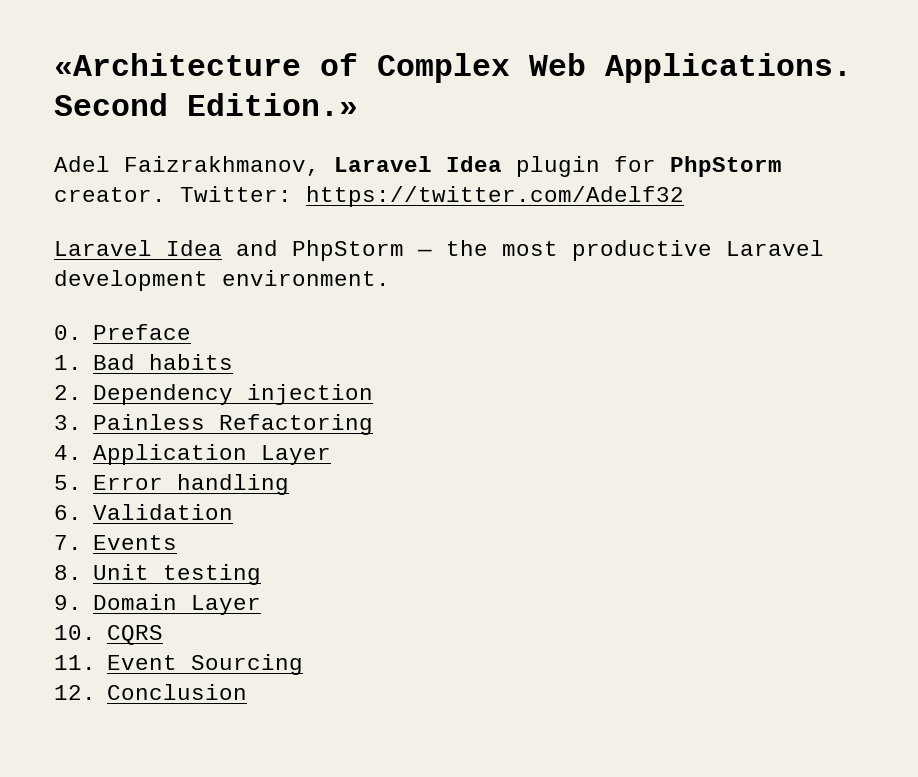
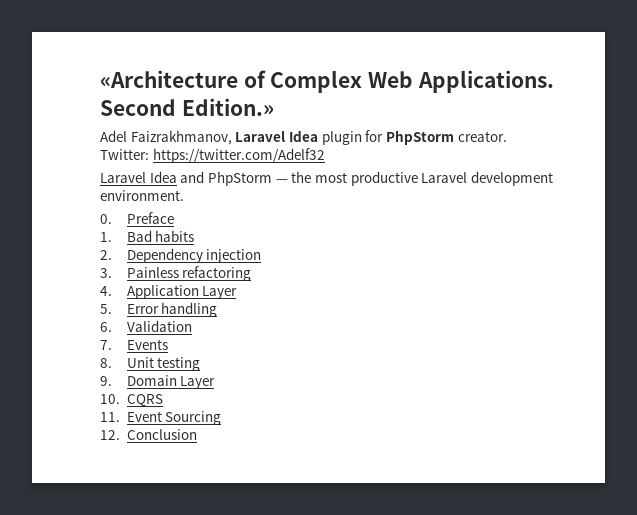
[219,414,374,435] Refactoring -> [182,266,252,281] refactoring

